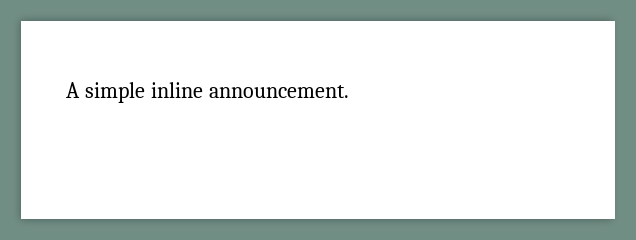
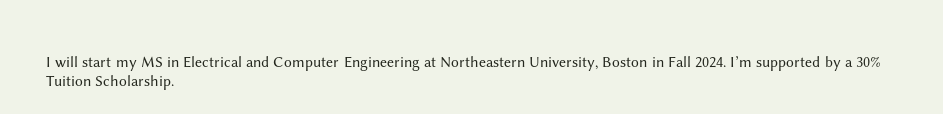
[66,82,349,103] A simple inline announcement. -> [46,56,881,71] [46,75,175,90] I will start my MS in Electrical and Computer Engineering at Northeastern University, Boston in Fall 2024. I’m supported by a 30% Tuition Scholarship.

